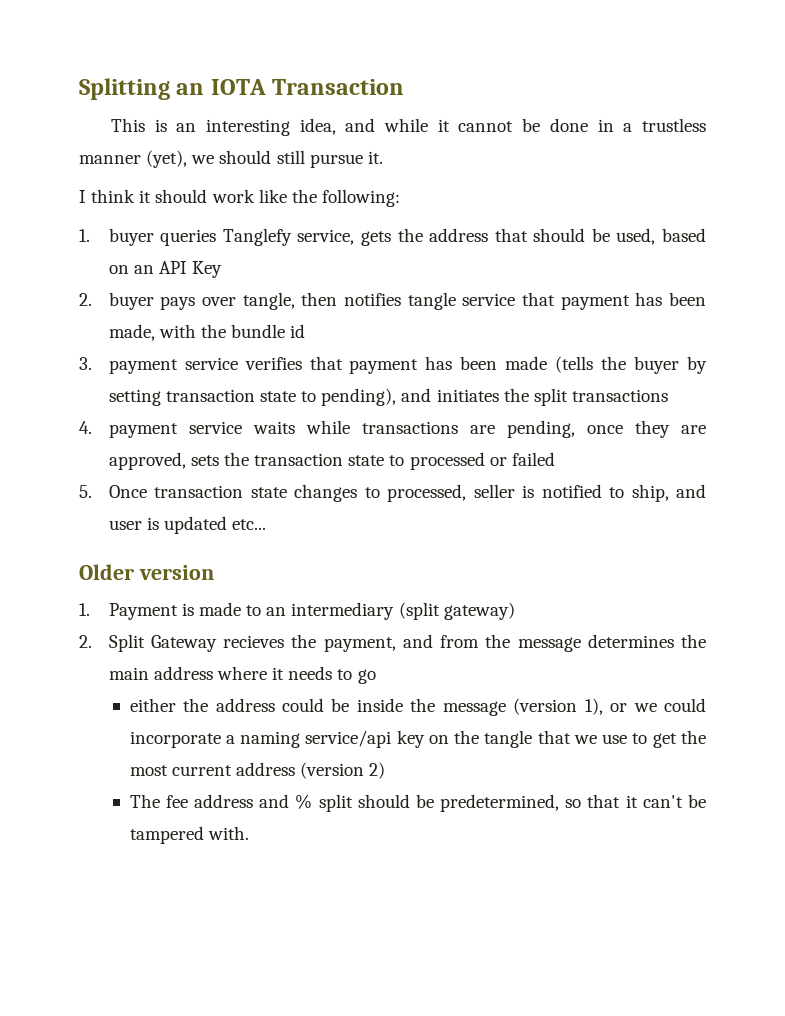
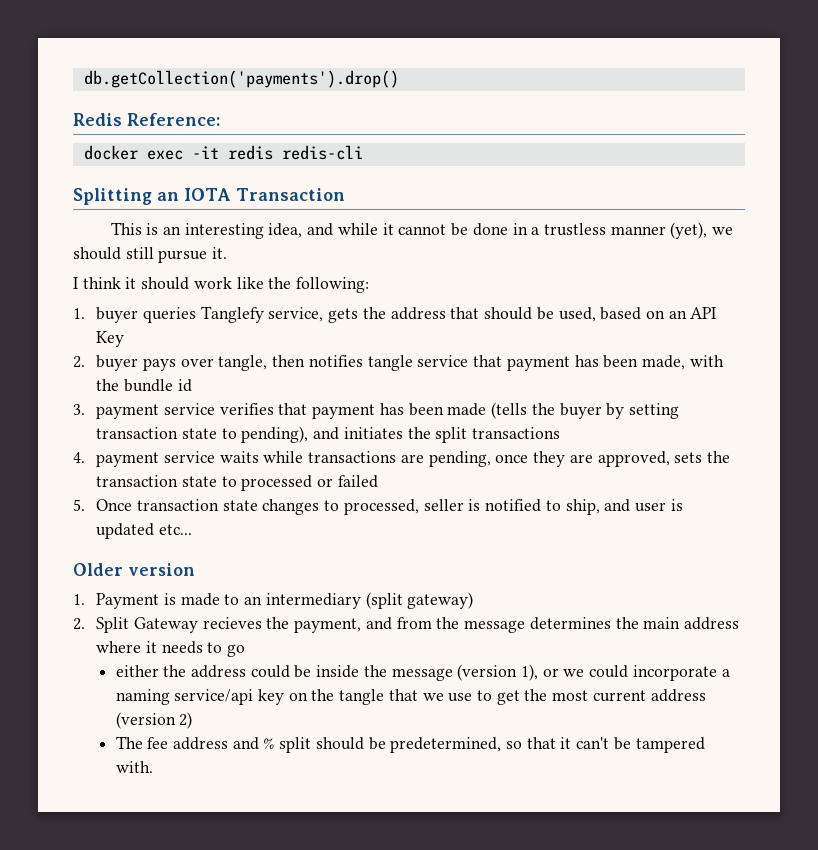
(79, 89) none -> [83,70,399,88] [73,113,220,126] [83,145,363,160] db.getCollection('payments').drop() // Redis Reference: // docker exec -it redis redis-cli //

